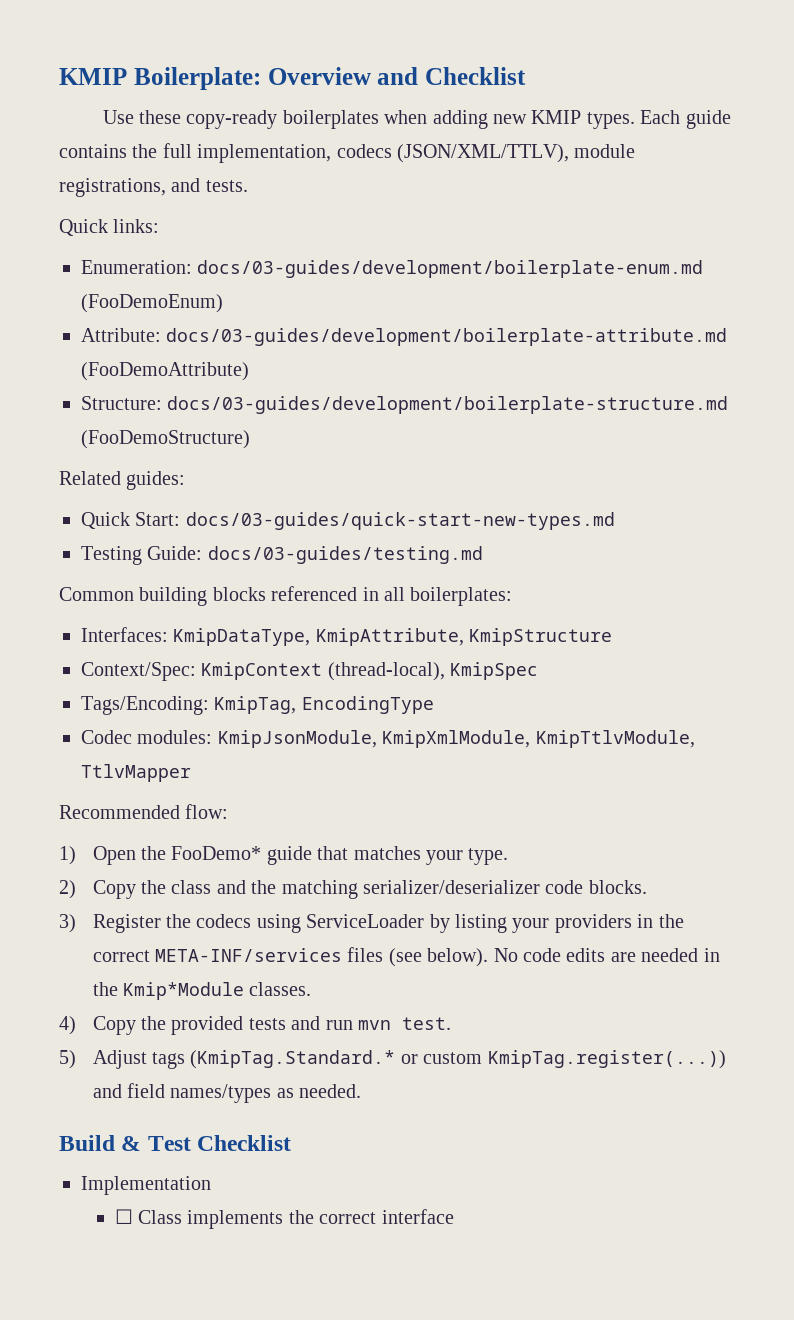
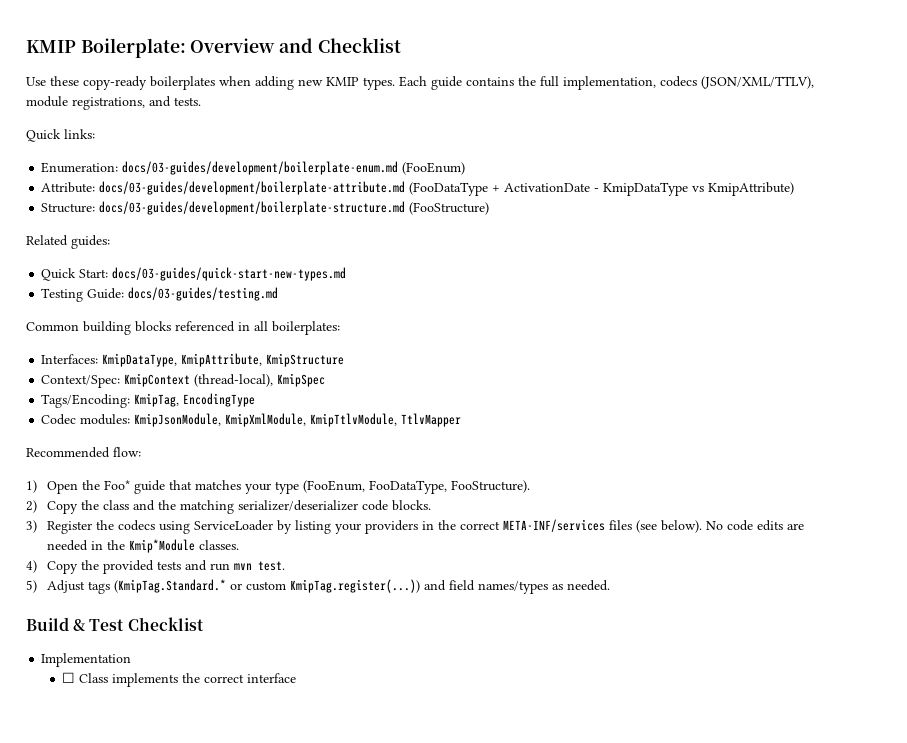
[81,294,223,313] (FooDemoEnum) -> [402,162,466,175] (FooEnum)
[81,362,249,381] (FooDemoAttribute) -> [409,182,795,196] (FooDataType + ActivationDate - KmipDataType vs KmipAttribute)
[81,430,250,449] (FooDemoStructure) -> [409,202,490,215] (FooStructure)
[171,846,262,860] FooDemo* -> [103,480,130,490] Foo*
[468,848,509,865] type. -> [274,480,530,494] type (FooEnum, FooDataType, FooStructure).

